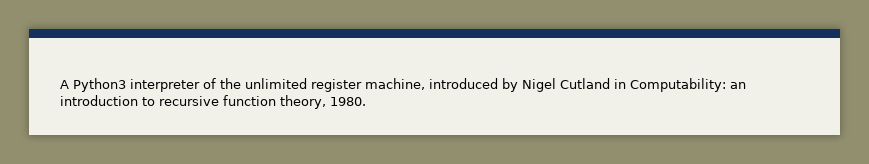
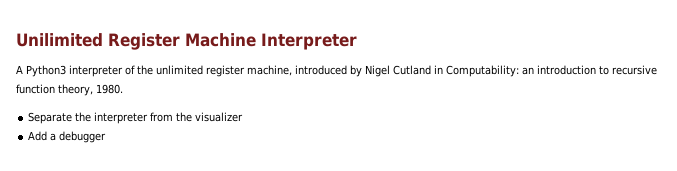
(60, 84) none -> [16,33,357,50] Unilimited Register Machine Interpreter //
(366, 101) none -> [28,112,244,124] [28,131,107,143] // Separate the interpreter from the visualizer // Add a debugger

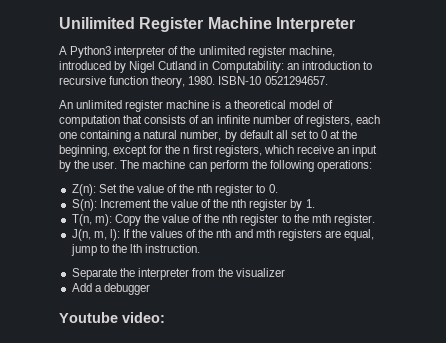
(123, 89) none -> [218,76,328,85] [59,100,333,112] [59,115,380,127] [59,130,358,142] [59,145,378,157] [59,160,372,172] [71,184,278,196] [71,199,315,211] [71,214,375,226] [71,229,375,241] [70,244,201,256] ISBN-10 0521294657. // An unlimited register machine is a theoretical model of computation that consists of an infinite number of registers, each one containing a natural number, by default all set to 0 at the beginning, except for the n first registers, which receive an input by the user. The machine can perform the following operations: // Z(n): Set the value of the nth register to 0. // S(n): Increment the value of the nth register by 1. // T(n, m): Copy the value of the nth register to the mth register. // J(n, m, l): If the values of the nth and mth registers are equal, jump to the lth instruction.
(107, 137) none -> [59,312,165,323] // Youtube video:

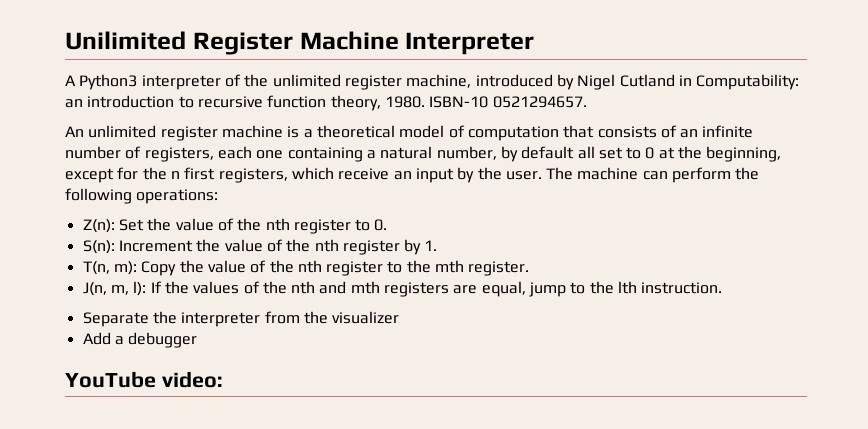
[59,312,118,323] Youtube -> [65,371,156,388] YouTube

